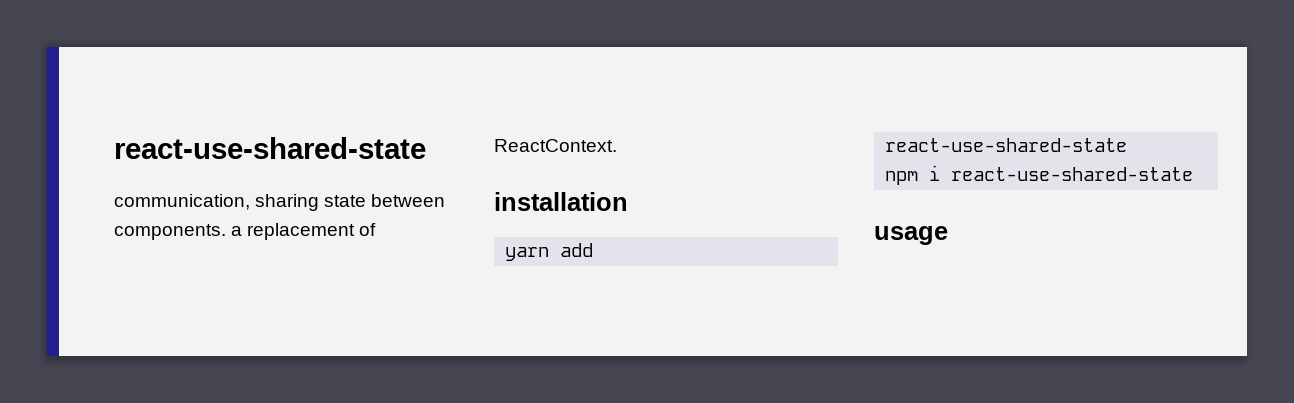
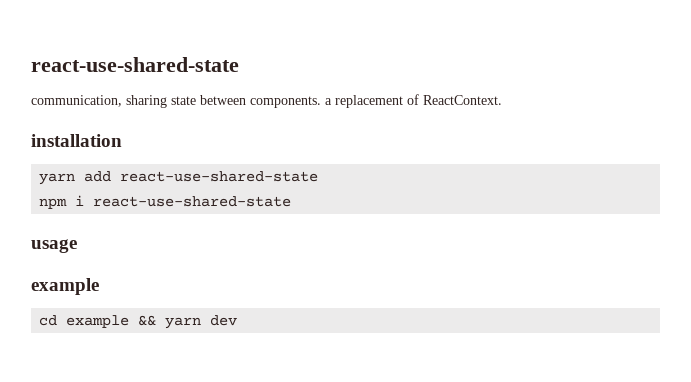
(948, 235) none -> [31,278,99,295] [39,315,238,329] // example // cd example && yarn dev

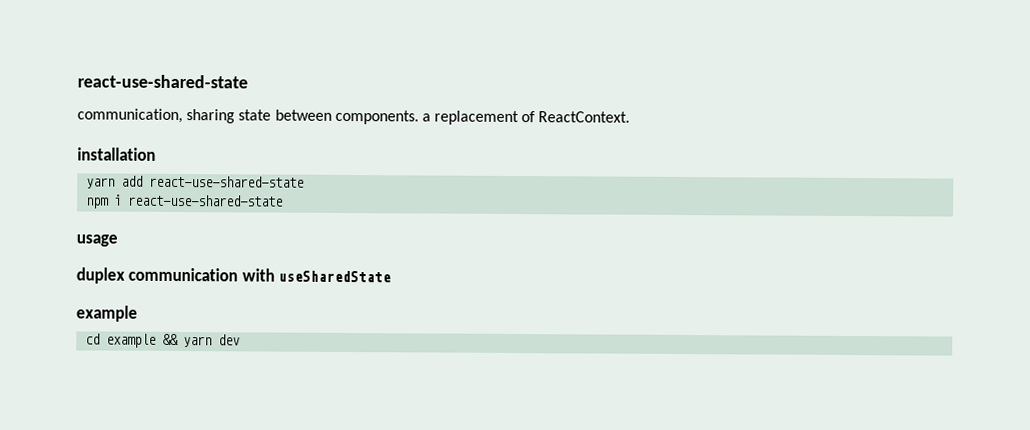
(77, 246) none -> [76,267,392,284] // duplex communication with useSharedState

